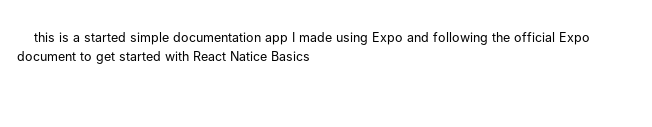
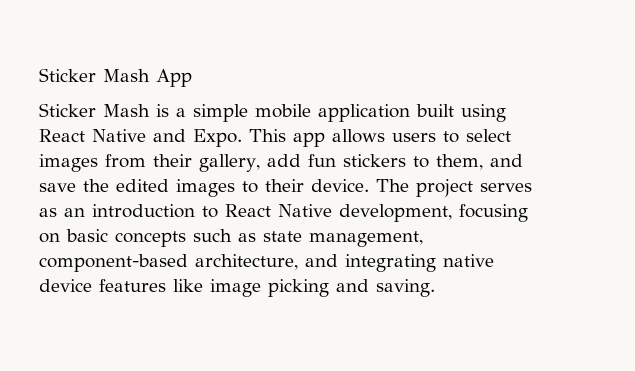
[34,32,591,45] [17,51,310,64] this is a started simple documentation app I made using Expo and following the official Expo document to get started with React Natice Basics -> [39,68,192,87] [39,103,506,122] [39,129,511,147] [39,154,523,172] [39,179,532,197] [39,204,528,222] [39,229,423,247] [39,254,494,272] [39,279,435,297] Sticker Mash App // Sticker Mash is a simple mobile application built using React Native and Expo. This app allows users to select images from their gallery, add fun stickers to them, and save the edited images to their device. The project serves as an introduction to React Native development, focusing on basic concepts such as state management, component-based architecture, and integrating native device features like image picking and saving.

